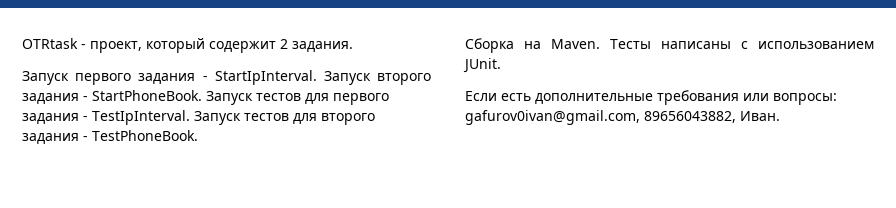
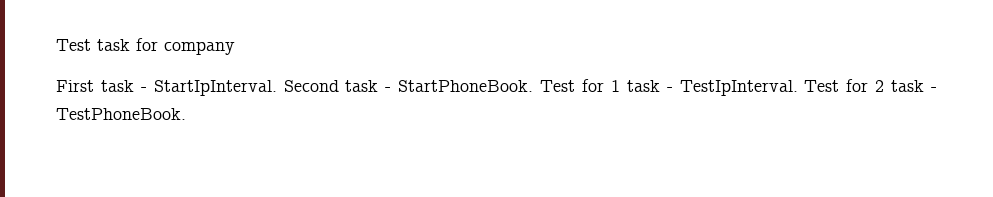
[22,38,353,53] [22,70,431,85] [22,90,389,105] [22,110,375,125] [22,130,198,144] [465,38,874,53] [463,58,501,73] [465,90,837,105] [465,110,780,125] OTRtask - проект, который содержит 2 задания. // Запуск первого задания - StartIpInterval. Запуск второго задания - StartPhoneBook. Запуск тестов для первого задания - TestIpInterval. Запуск тестов для второго задания - TestPhoneBook. // Сборка на Maven. Тесты написаны с использованием JUnit. // Если есть дополнительные требования или вопросы: gafurov0ivan@gmail.com, 89656043882, Иван. -> [56,38,235,55] [56,79,938,96] [56,108,186,120] Test task for company // First task - StartIpInterval. Second task - StartPhoneBook. Test for 1 task - TestIpInterval. Test for 2 task - TestPhoneBook.

